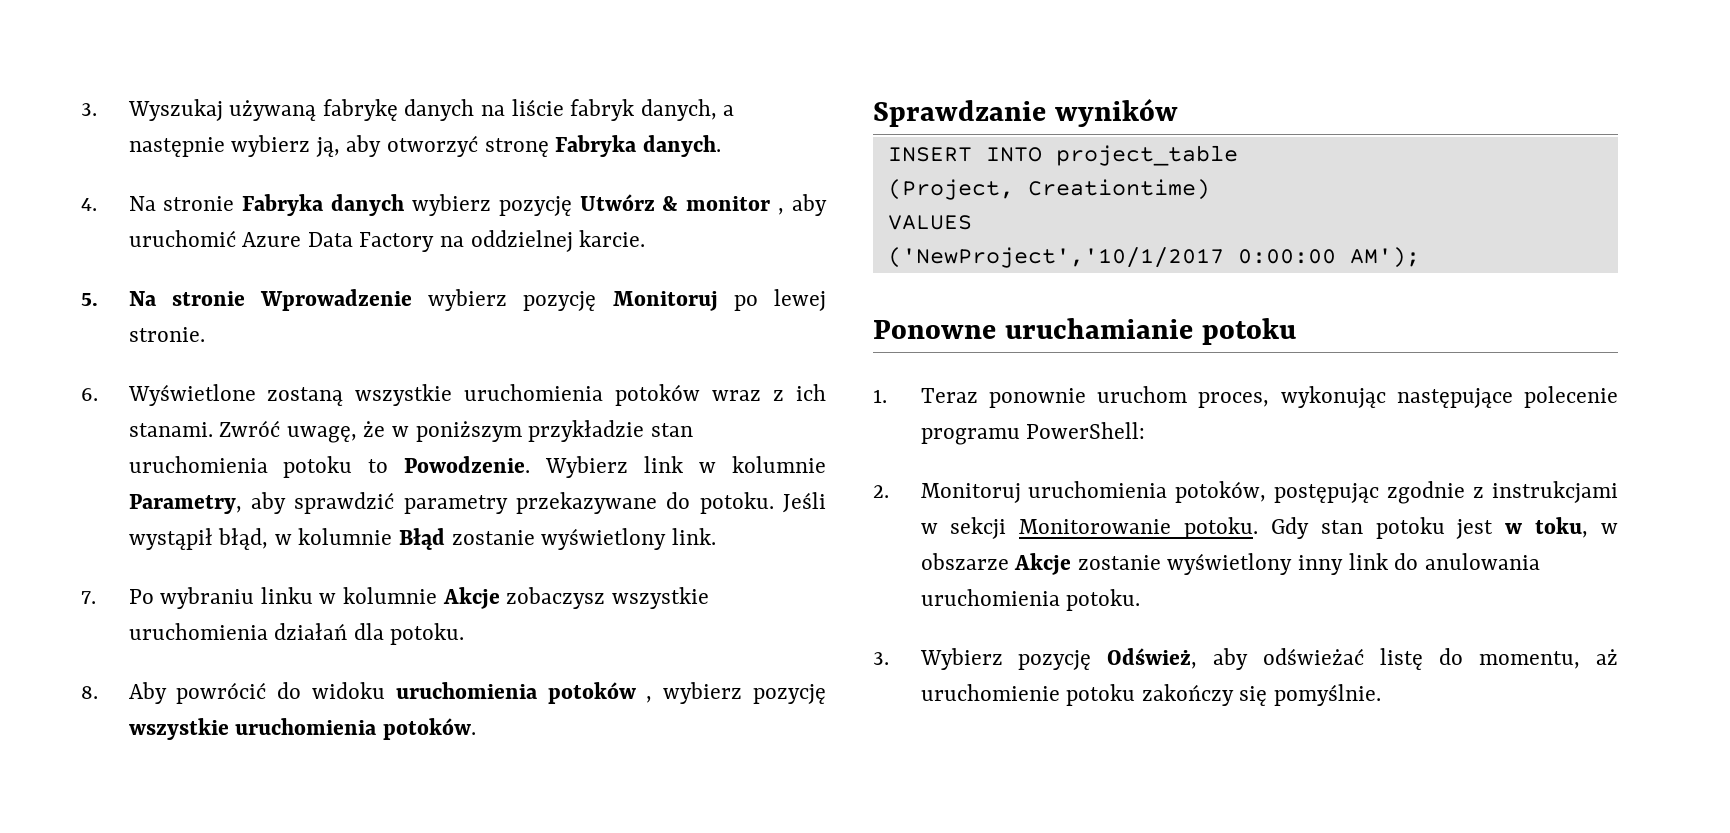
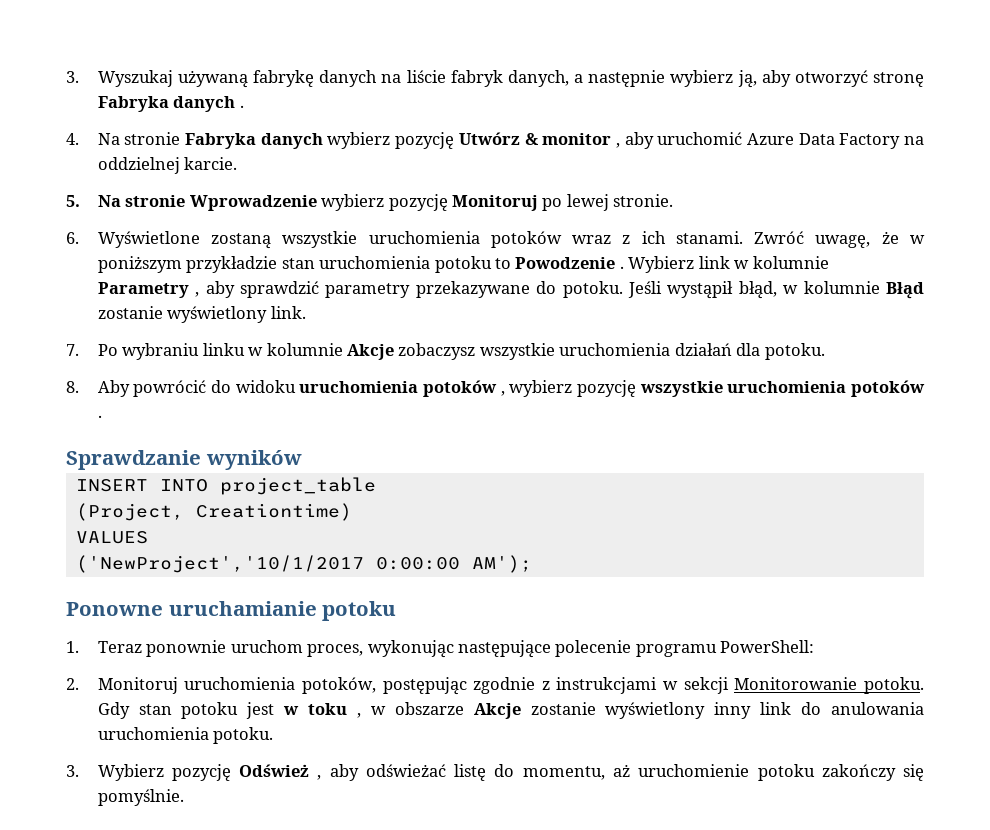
[642,135,721,157] danych. -> [173,96,244,112] danych .
[404,456,531,473] Powodzenie. -> [515,257,624,269] Powodzenie .
[128,494,242,514] Parametry, -> [97,282,200,298] Parametry ,
[382,718,476,740] potoków. -> [850,380,925,397] [97,415,102,418] potoków .
[1535,517,1589,538] toku, -> [308,703,362,718] toku ,
[1107,648,1198,669] Odśwież, -> [239,764,322,780] Odśwież ,

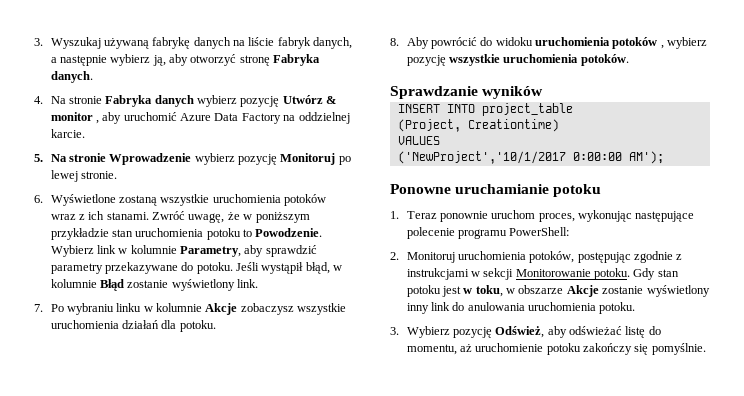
[173,96,244,112] danych . -> [50,71,93,83] danych.
[515,257,624,269] Powodzenie . -> [255,228,323,237] Powodzenie.
[97,282,200,298] Parametry , -> [180,246,242,257] Parametry,
[850,380,925,397] [97,415,102,418] potoków . -> [580,54,629,66] potoków.
[308,703,362,718] toku , -> [475,285,503,297] toku,
[239,764,322,780] Odśwież , -> [495,326,545,338] Odśwież,

